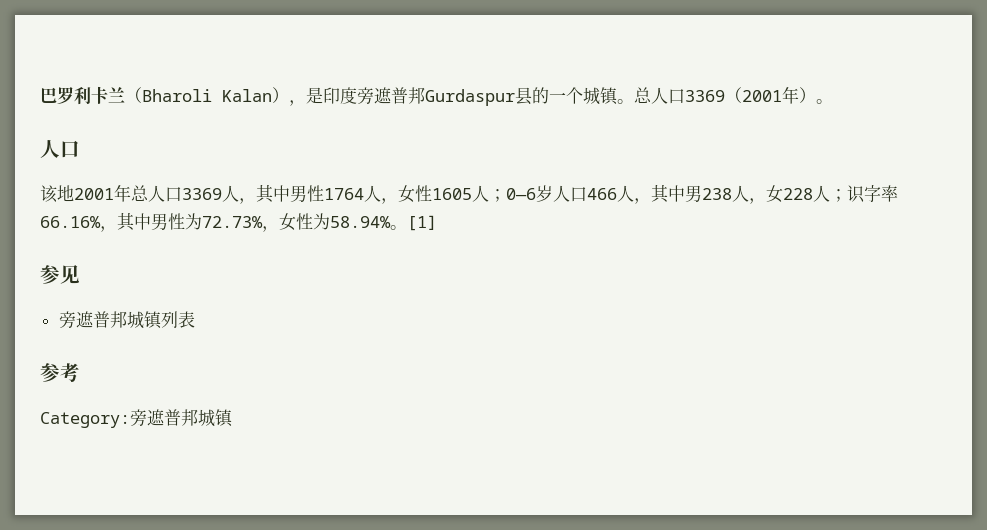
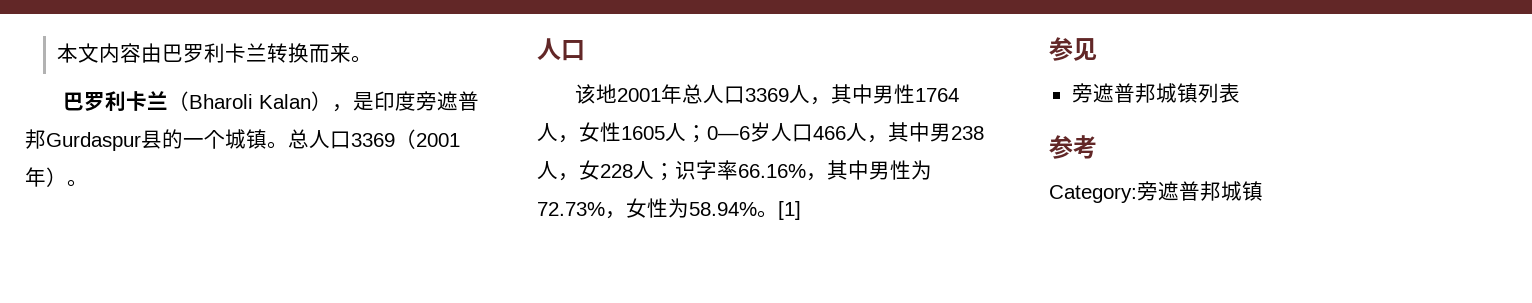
(40, 95) none -> [57,43,373,63] 本文内容由巴罗利卡兰转换而来。 //

